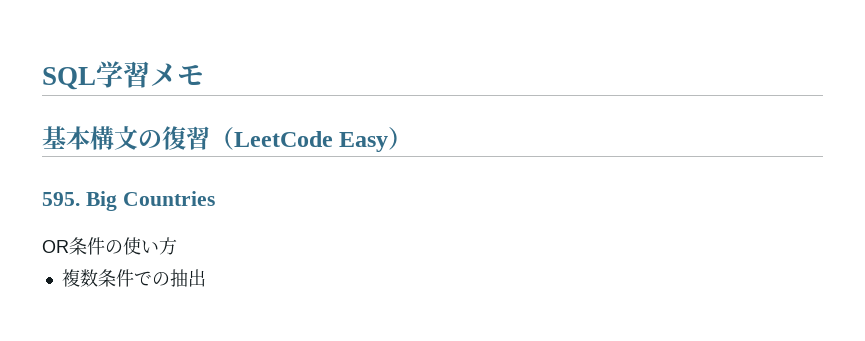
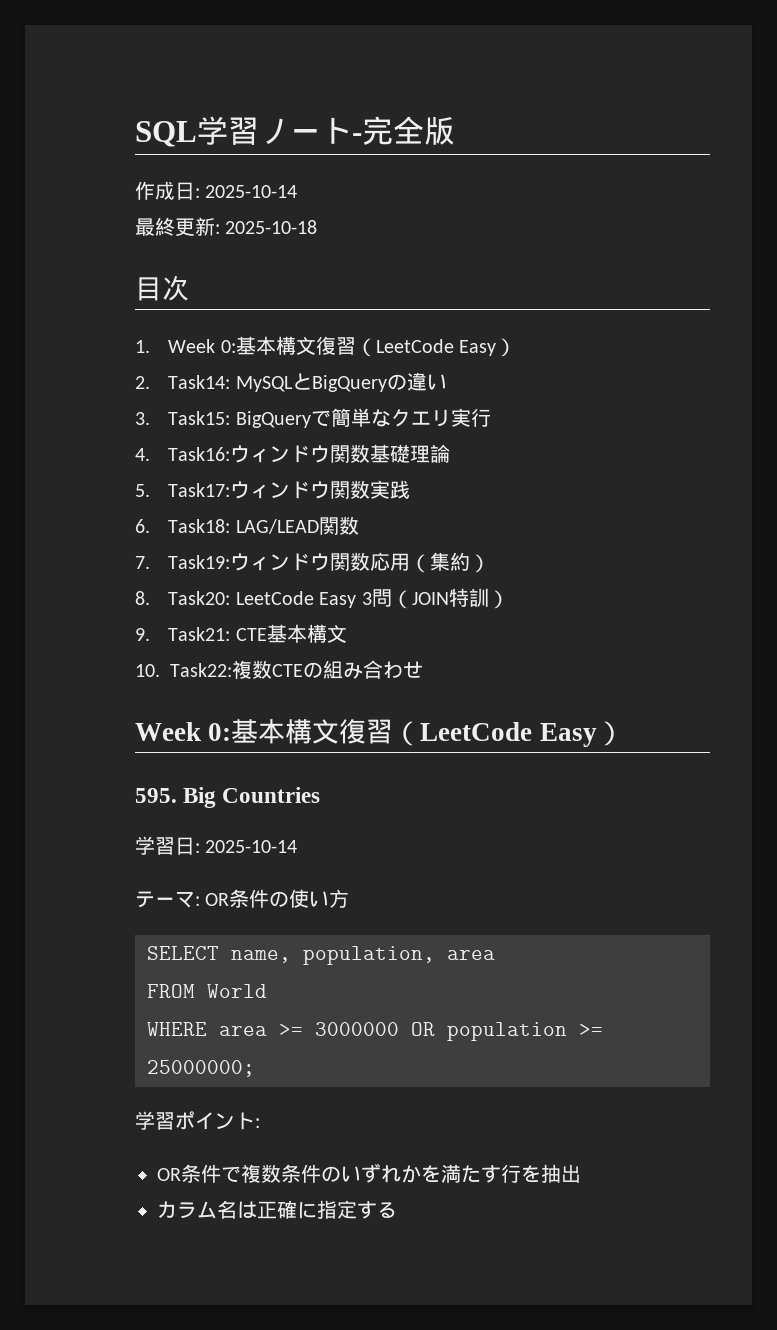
[150,63,204,86] [42,126,162,150] メモ // 基本構文の -> [259,116,455,145] [135,181,298,200] [135,217,318,236] [135,275,189,301] [135,336,517,357] [135,372,447,392] [135,408,491,428] [135,444,451,463] [135,480,411,499] [135,516,359,535] [135,552,491,573] [135,588,509,609] [135,624,347,643] [135,660,423,679] [135,719,340,744] ノート-完全版 // 作成日: 2025-10-14 // 最終更新: 2025-10-18 // 目次 // 1. Week 0:基本構文復習（LeetCode Easy） // 2. Task14: MySQLとBigQueryの違い // 3. Task15: BigQueryで簡単なクエリ実行 // 4. Task16:ウィンドウ関数基礎理論 // 5. Task17:ウィンドウ関数実践 // 6. Task18: LAG/LEAD関数 // 7. Task19:ウィンドウ関数応用（集約） // 8. Task20: LeetCode Easy 3問（JOIN特訓） // 9. Task21: CTE基本構文 // 10. Task22:複数CTEの組み合わせ // Week 0:基本構文
[42,237,177,255] [61,269,206,287] OR条件の使い方 // 複数条件での抽出 -> [135,836,298,855] [135,889,350,908] [147,946,495,965] [147,984,267,999] [147,1022,603,1041] [147,1060,255,1077] [135,1111,260,1130] [157,1163,581,1183] [157,1200,397,1219] 学習日: 2025-10-14 // テーマ: OR条件の使い方 // SELECT name, population, area // FROM World // WHERE area >= 3000000 OR population >= 25000000; // 学習ポイント: // OR条件で複数条件のいずれかを満たす行を抽出 // カラム名は正確に指定する

